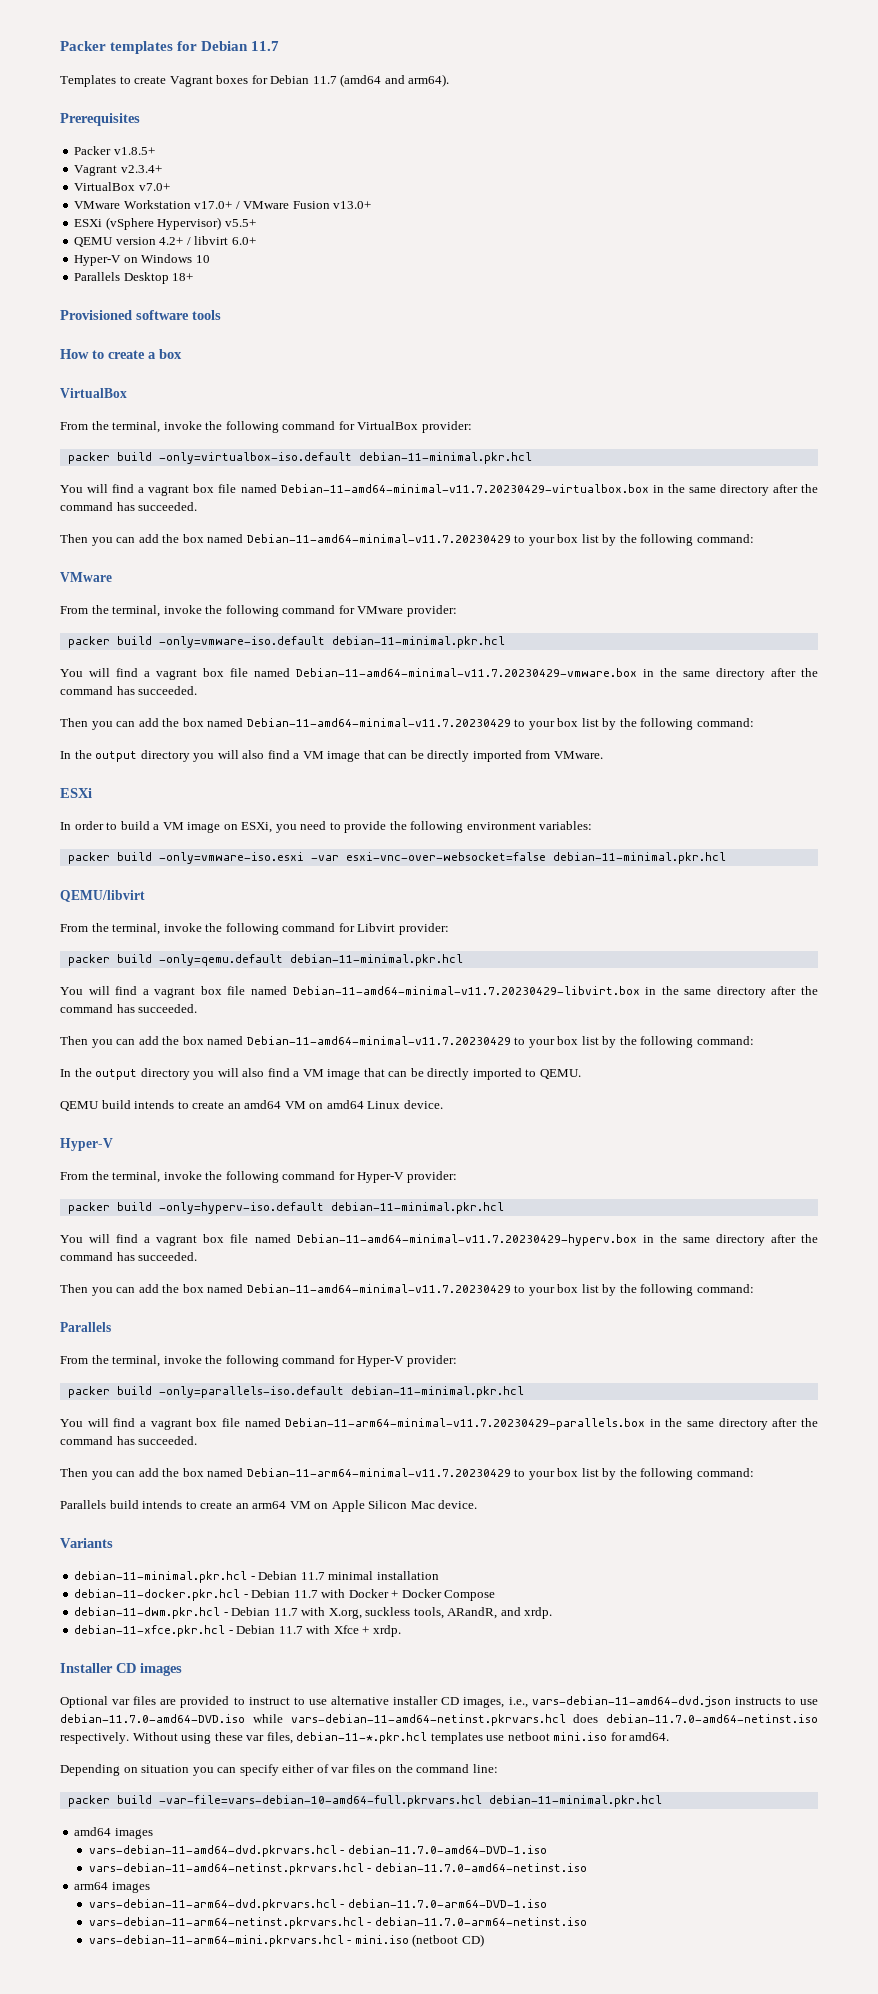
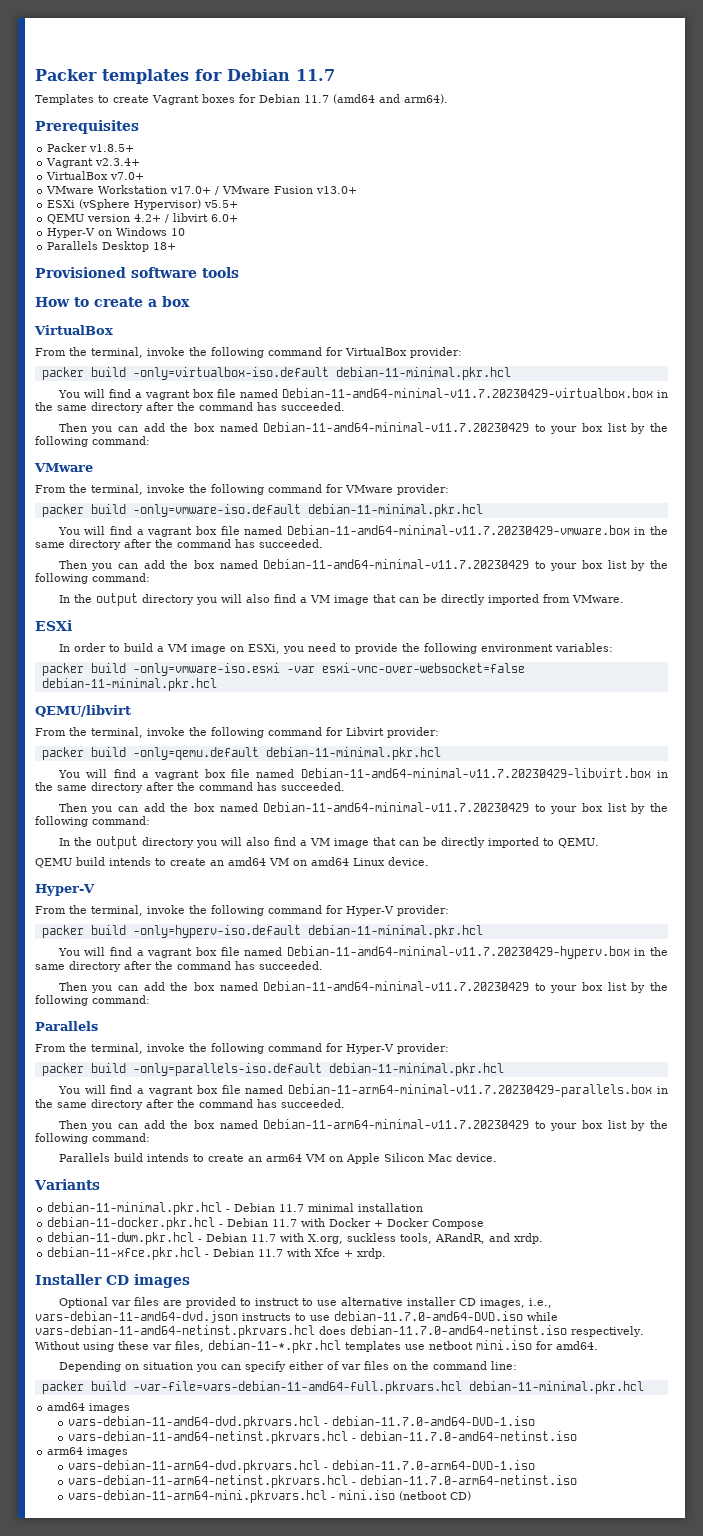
[158,1795,482,1807] -var-file=vars-debian-10-amd64-full.pkrvars.hcl -> [132,1381,462,1394] -var-file=vars-debian-11-amd64-full.pkrvars.hcl

